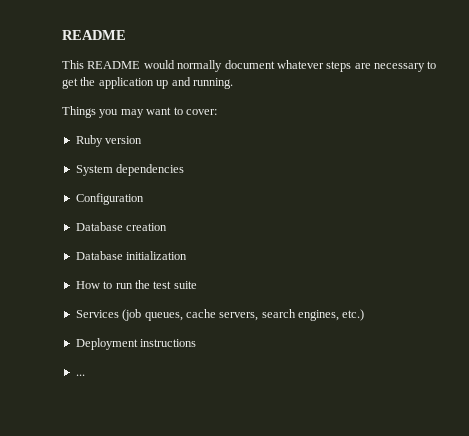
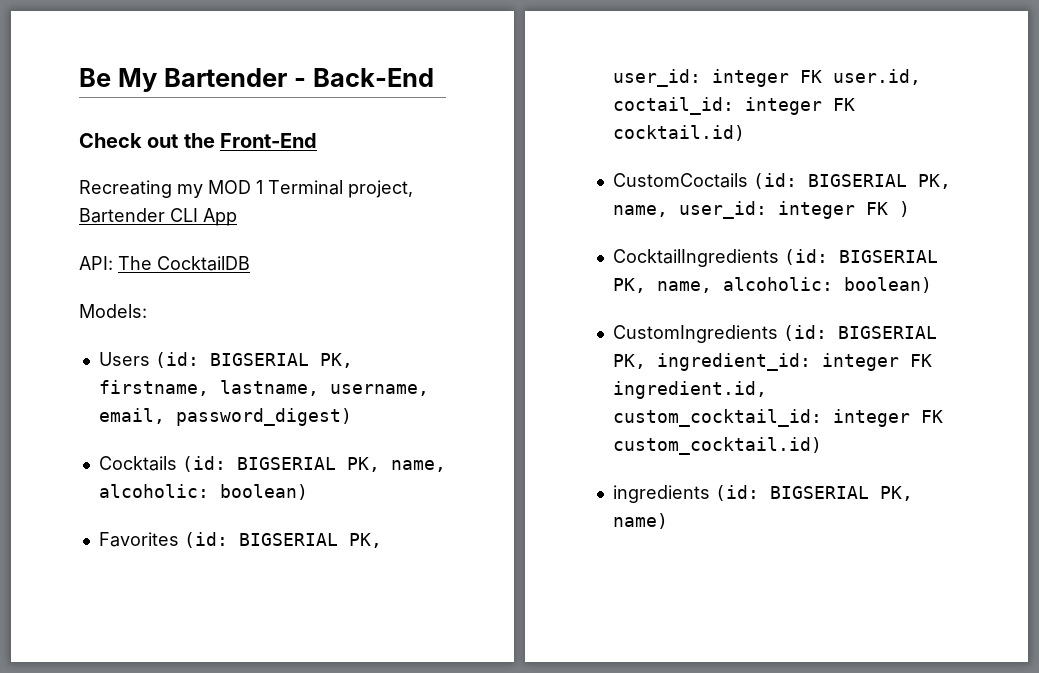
[62,30,126,40] [62,60,437,72] [62,77,233,89] [62,106,217,118] [75,135,143,147] [75,164,185,176] [75,193,144,205] [75,222,168,231] [75,251,188,260] [75,280,197,289] [75,309,365,321] [75,338,197,350] [75,374,85,376] README // This README would normally document whatever steps are necessary to get the application up and running. // Things you may want to cover: // Ruby version // System dependencies // Configuration // Database creation // Database initialization // How to run the test suite // Services (job queues, cache servers, search engines, etc.) // Deployment instructions // ... -> [79,68,434,92] [79,133,318,148] [79,180,413,198] [79,208,237,226] [79,256,250,271] [79,304,147,318] [98,352,353,368] [98,380,429,396] [98,408,352,426] [98,456,446,472] [98,484,308,500] [98,532,382,548] [612,69,921,87] [612,97,855,115] [612,125,745,141] [612,173,951,189] [612,201,910,219] [612,249,938,267] [612,277,932,293] [612,325,937,343] [612,353,932,371] [612,381,767,399] [612,409,943,427] [612,437,822,455] [612,485,913,503] [612,513,668,529] Be My Bartender - Back-End // Check out the Front-End // Recreating my MOD 1 Terminal project, Bartender CLI App // API: The CocktailDB // Models: // Users (id: BIGSERIAL PK, firstname, lastname, username, email, password_digest) // Cocktails (id: BIGSERIAL PK, name, alcoholic: boolean) // Favorites (id: BIGSERIAL PK, user_id: integer FK user.id, coctail_id: integer FK cocktail.id) // CustomCoctails (id: BIGSERIAL PK, name, user_id: integer FK ) // CocktailIngredients (id: BIGSERIAL PK, name, alcoholic: boolean) // CustomIngredients (id: BIGSERIAL PK, ingredient_id: integer FK ingredient.id, custom_cocktail_id: integer FK custom_cocktail.id) // ingredients (id: BIGSERIAL PK, name)

